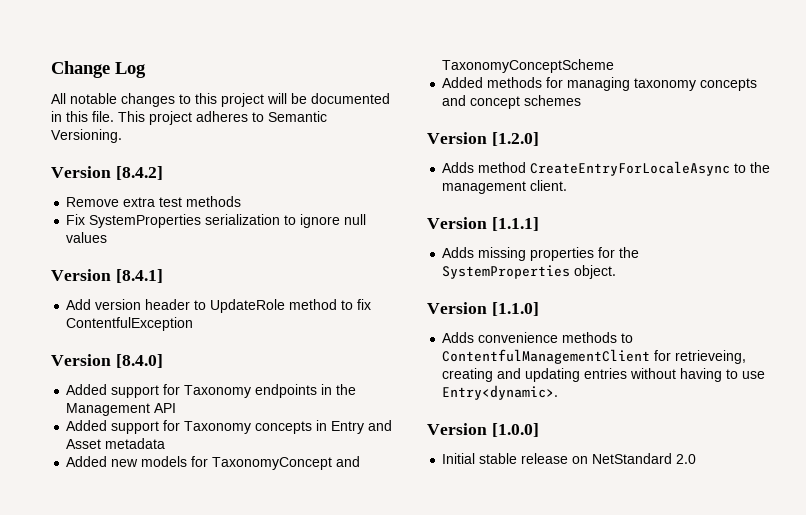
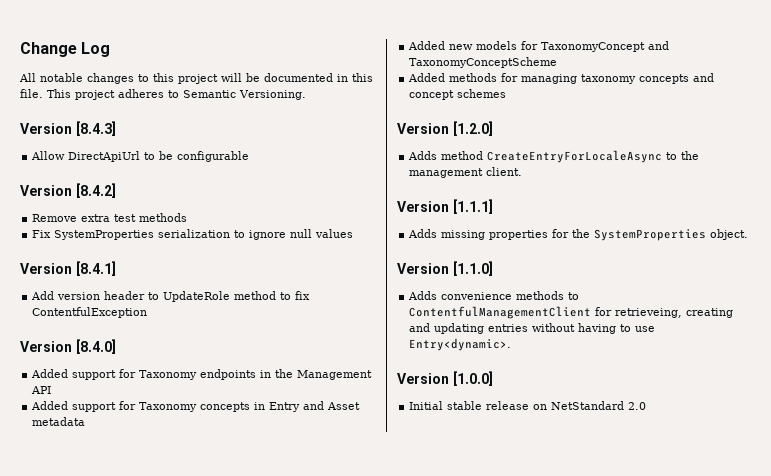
(122, 136) none -> [20,121,116,136] [31,151,250,162] // Version [8.4.3] // Allow DirectApiUrl to be configurable

